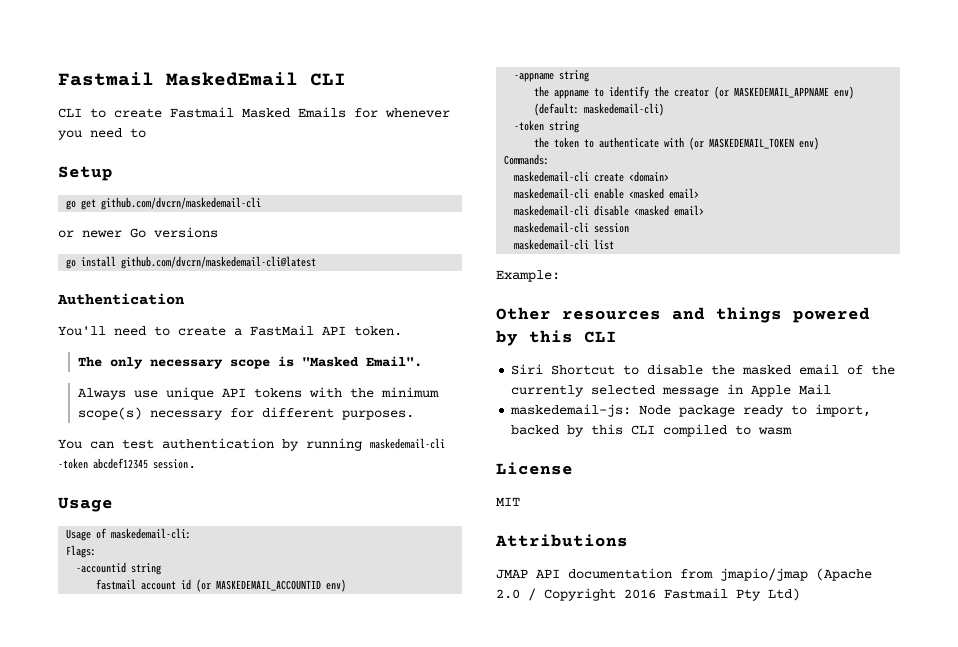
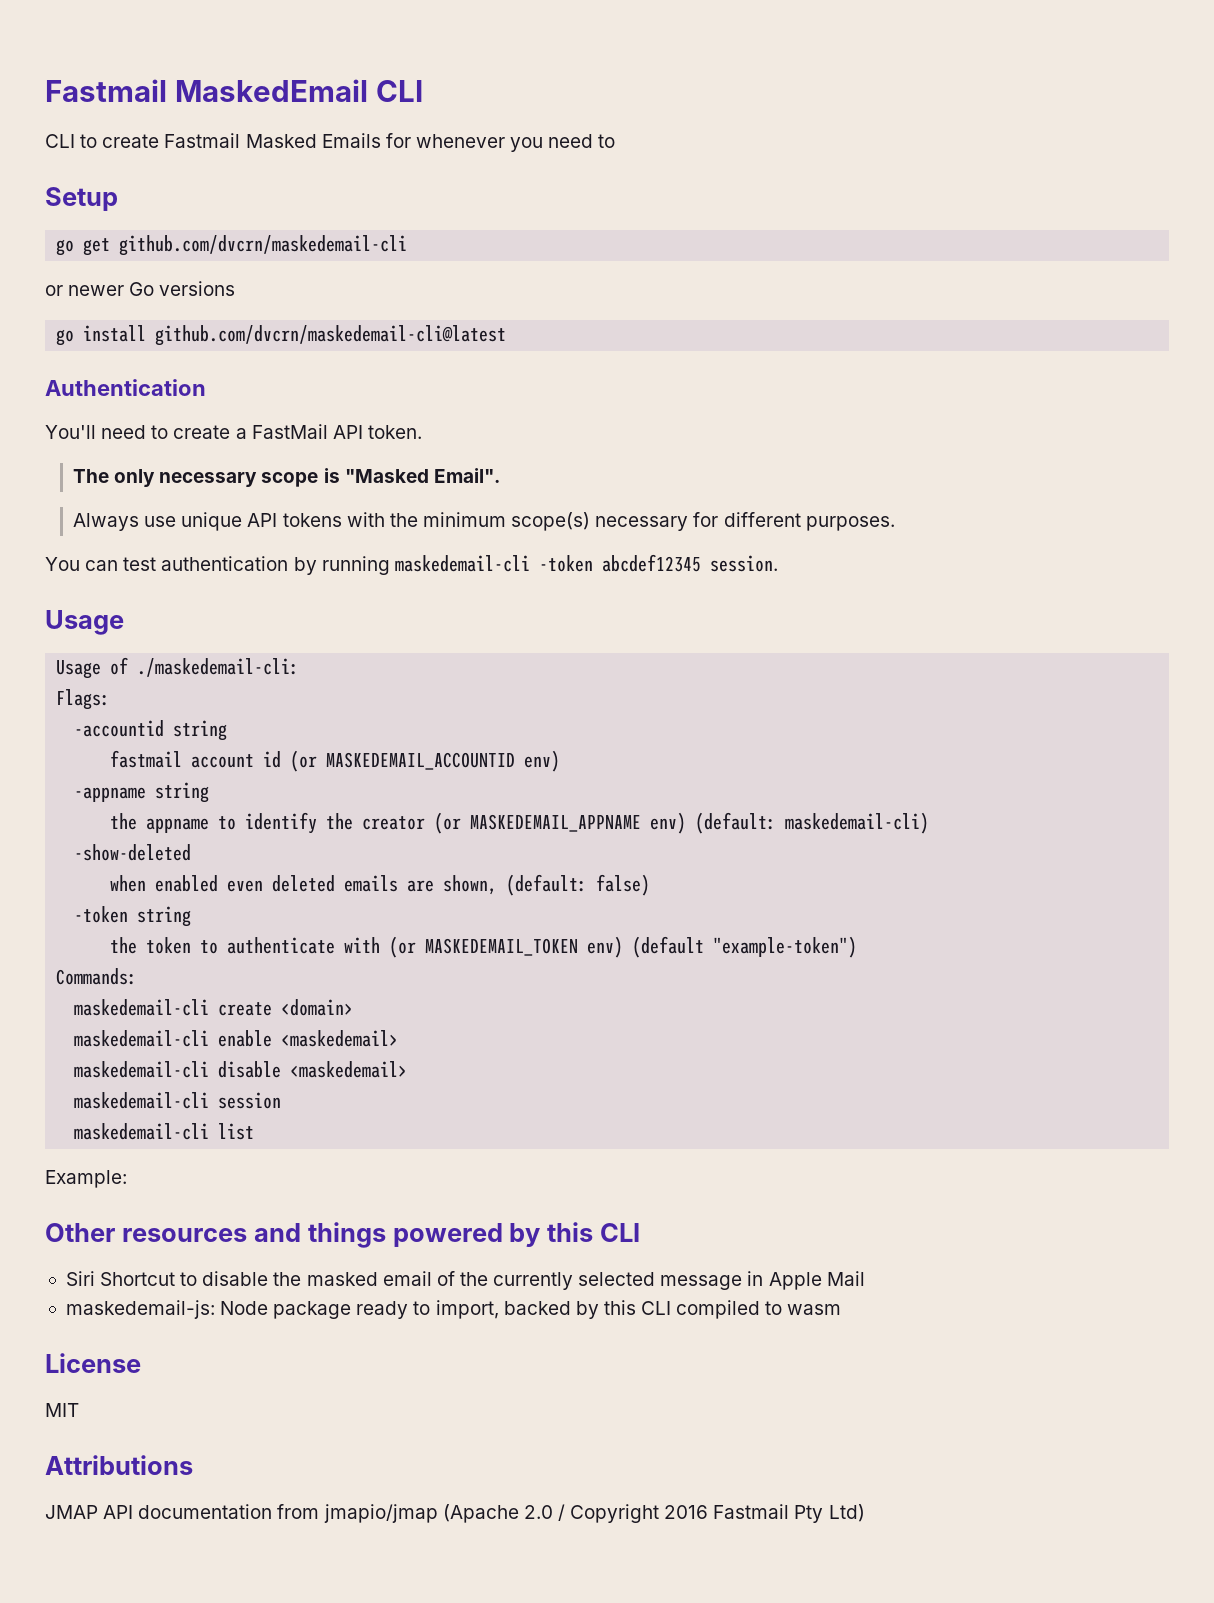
[111,528,192,539] maskedemail-cli: -> [137,658,300,677] ./maskedemail-cli:
(665, 109) none -> [74,844,192,861] [110,874,651,896] // -show-deleted // when enabled even deleted emails are shown, (default: false)
(820, 143) none -> [632,936,858,958] (default "example-token")
[629,188,700,199] <masked email> -> [281,1030,399,1047] <maskedemail>
[634,205,705,216] <masked email> -> [290,1061,408,1078] <maskedemail>

